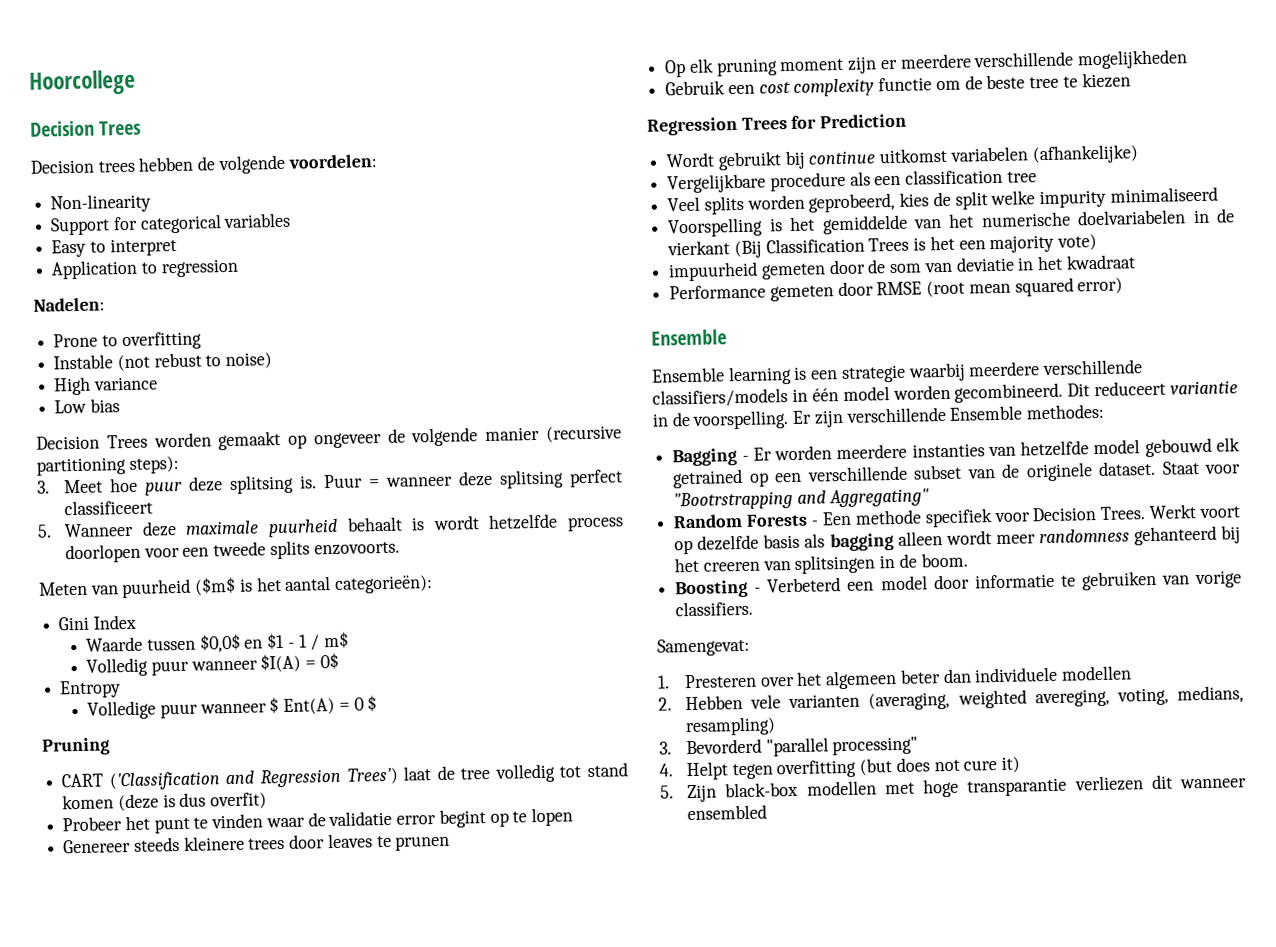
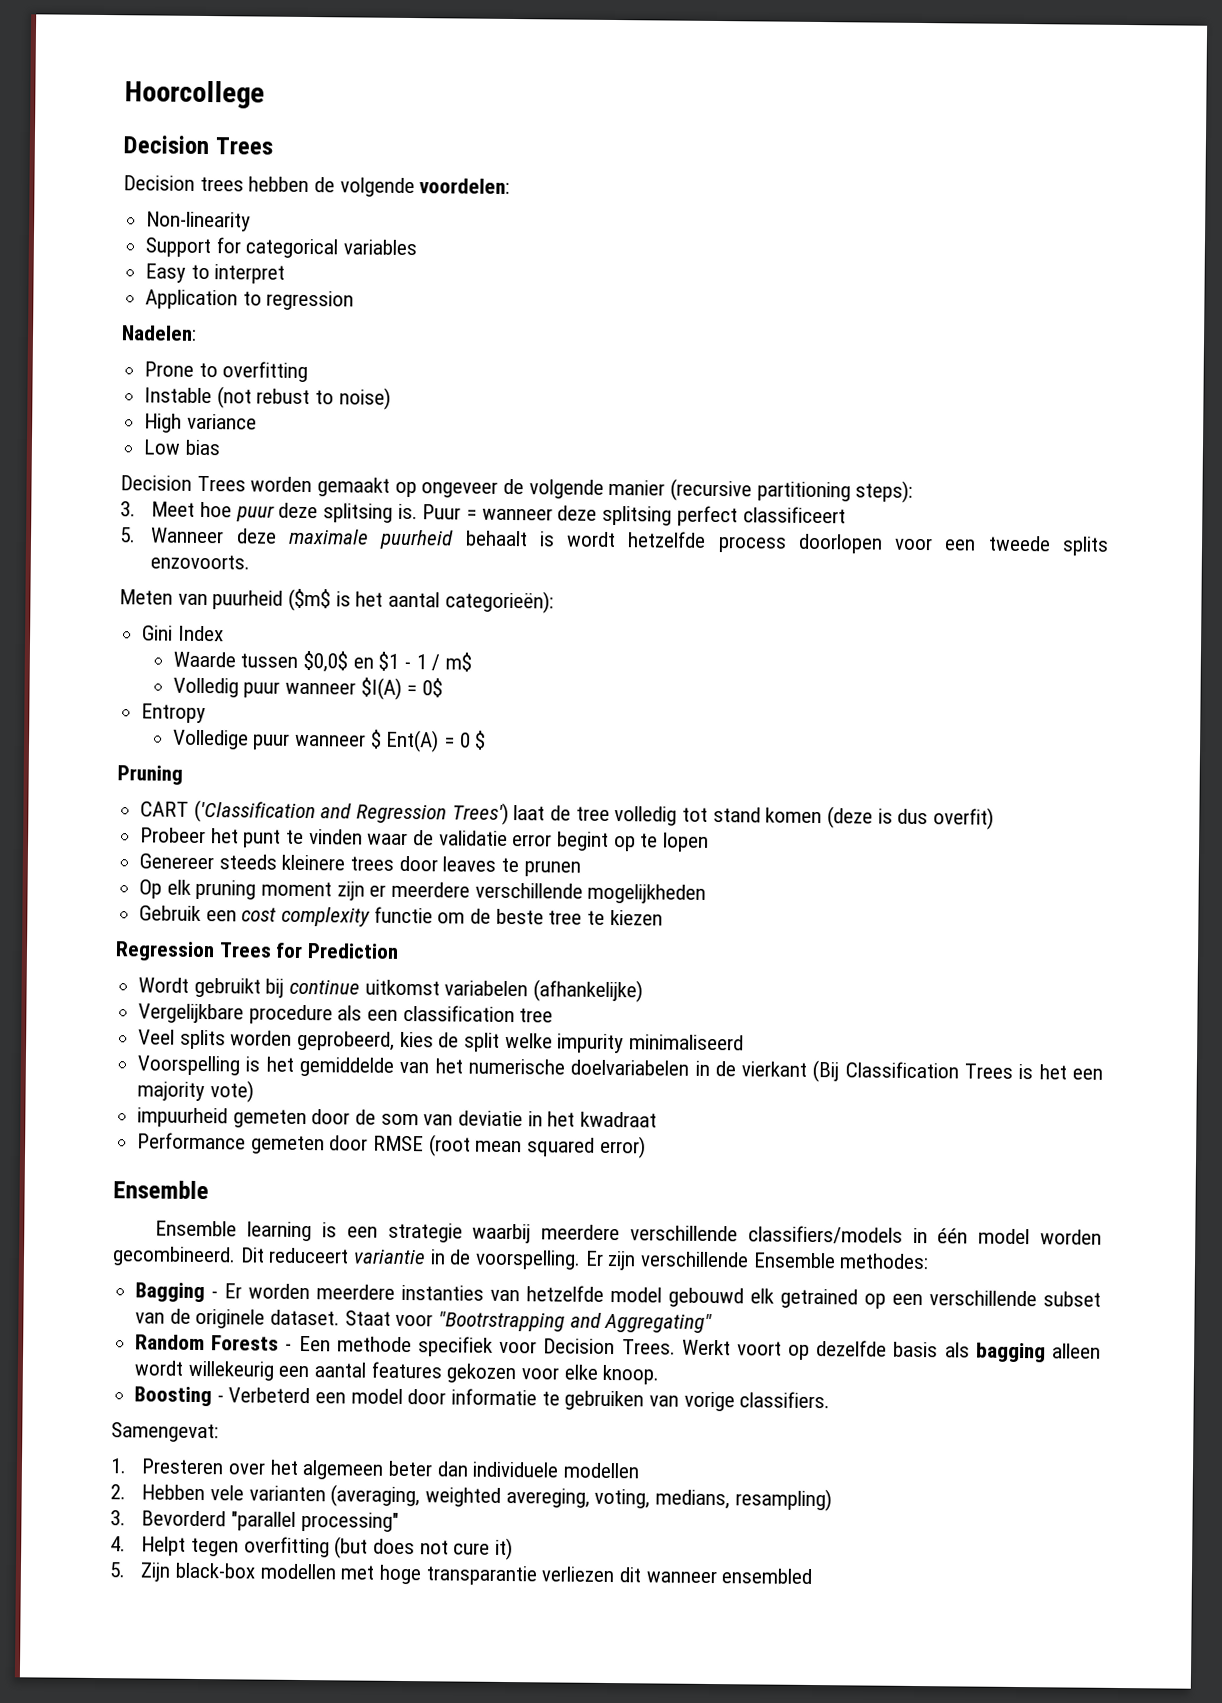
[995,525,1241,546] [674,552,968,574] meer randomness gehanteerd bij het creeren van splitsingen in de boom. -> [187,1360,660,1385] willekeurig een aantal features gekozen voor elke knoop.

